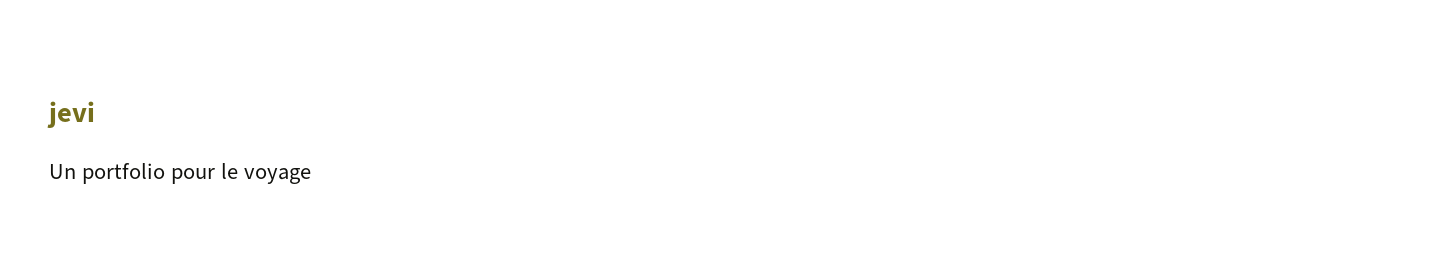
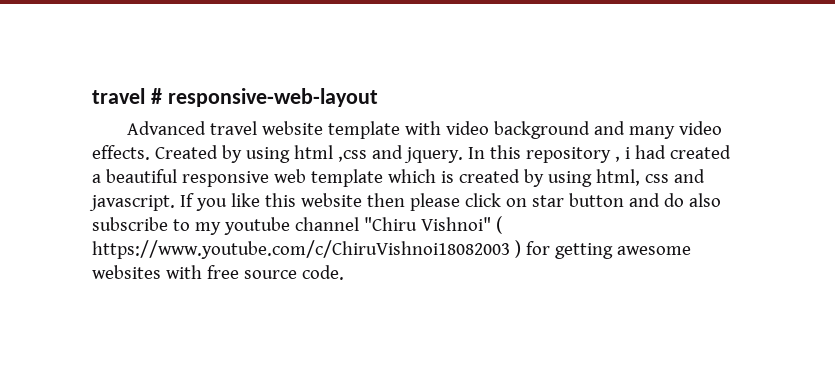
[47,101,95,128] [49,163,312,184] jevi // Un portfolio pour le voyage -> [92,88,378,107] [126,121,722,139] [92,145,731,163] [92,169,705,187] [89,193,721,211] [92,216,502,235] [92,240,691,259] [92,265,344,280] travel # responsive-web-layout // Advanced travel website template with video background and many video effects. Created by using html ,css and jquery. In this repository , i had created a beautiful responsive web template which is created by using html, css and javascript. If you like this website then please click on star button and do also subscribe to my youtube channel "Chiru Vishnoi" ( https://www.youtube.com/c/ChiruVishnoi18082003 ) for getting awesome websites with free source code.

